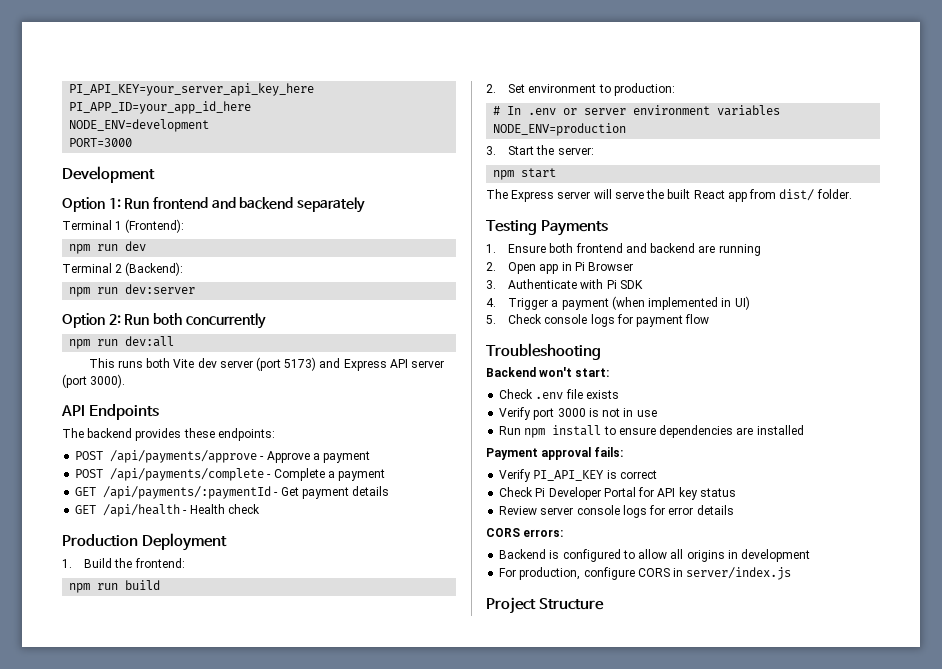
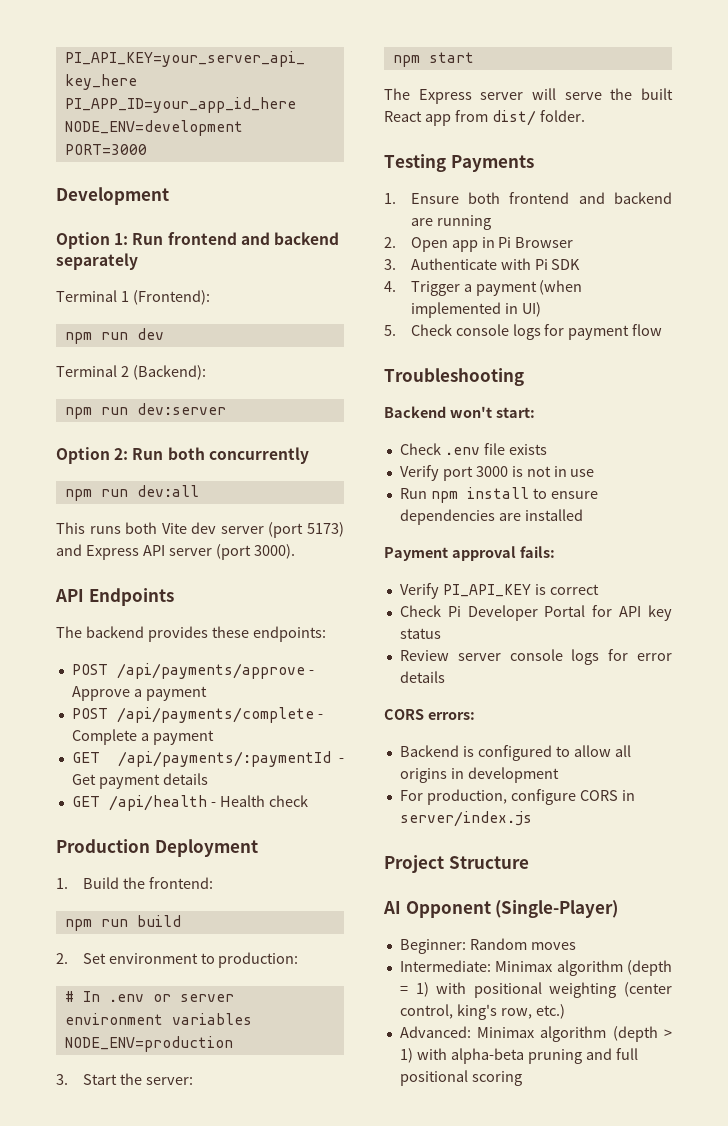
(605, 604) none -> [383,900,619,918] [399,938,576,954] [399,960,672,976] [399,982,672,998] [399,1004,565,1020] [399,1026,672,1042] [399,1048,638,1064] [399,1070,522,1086] // AI Opponent (Single-Player) // Beginner: Random moves // Intermediate: Minimax algorithm (depth = 1) with positional weighting (center control, king's row, etc.) // Advanced: Minimax algorithm (depth > 1) with alpha-beta pruning and full positional scoring

